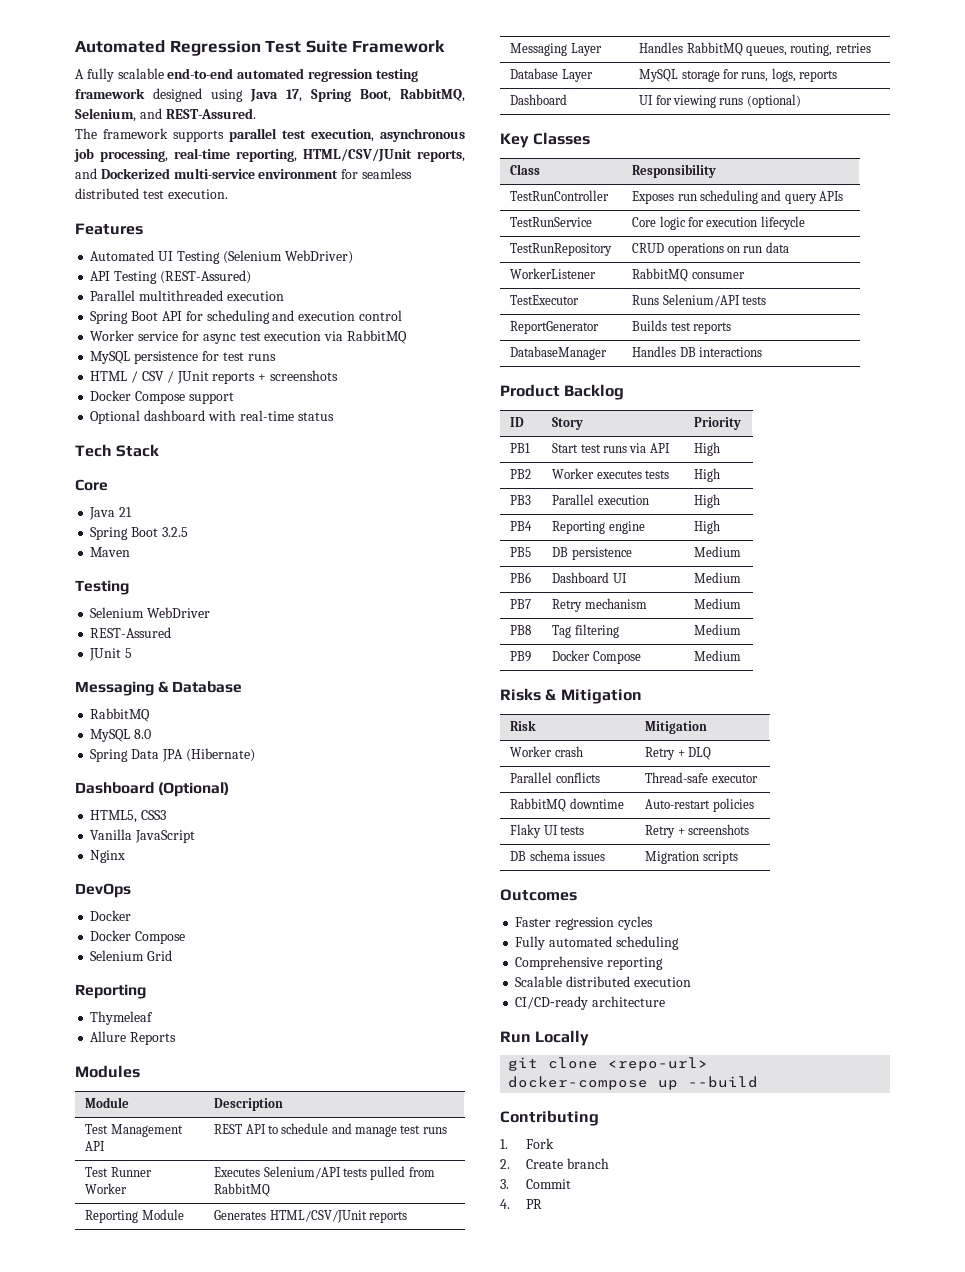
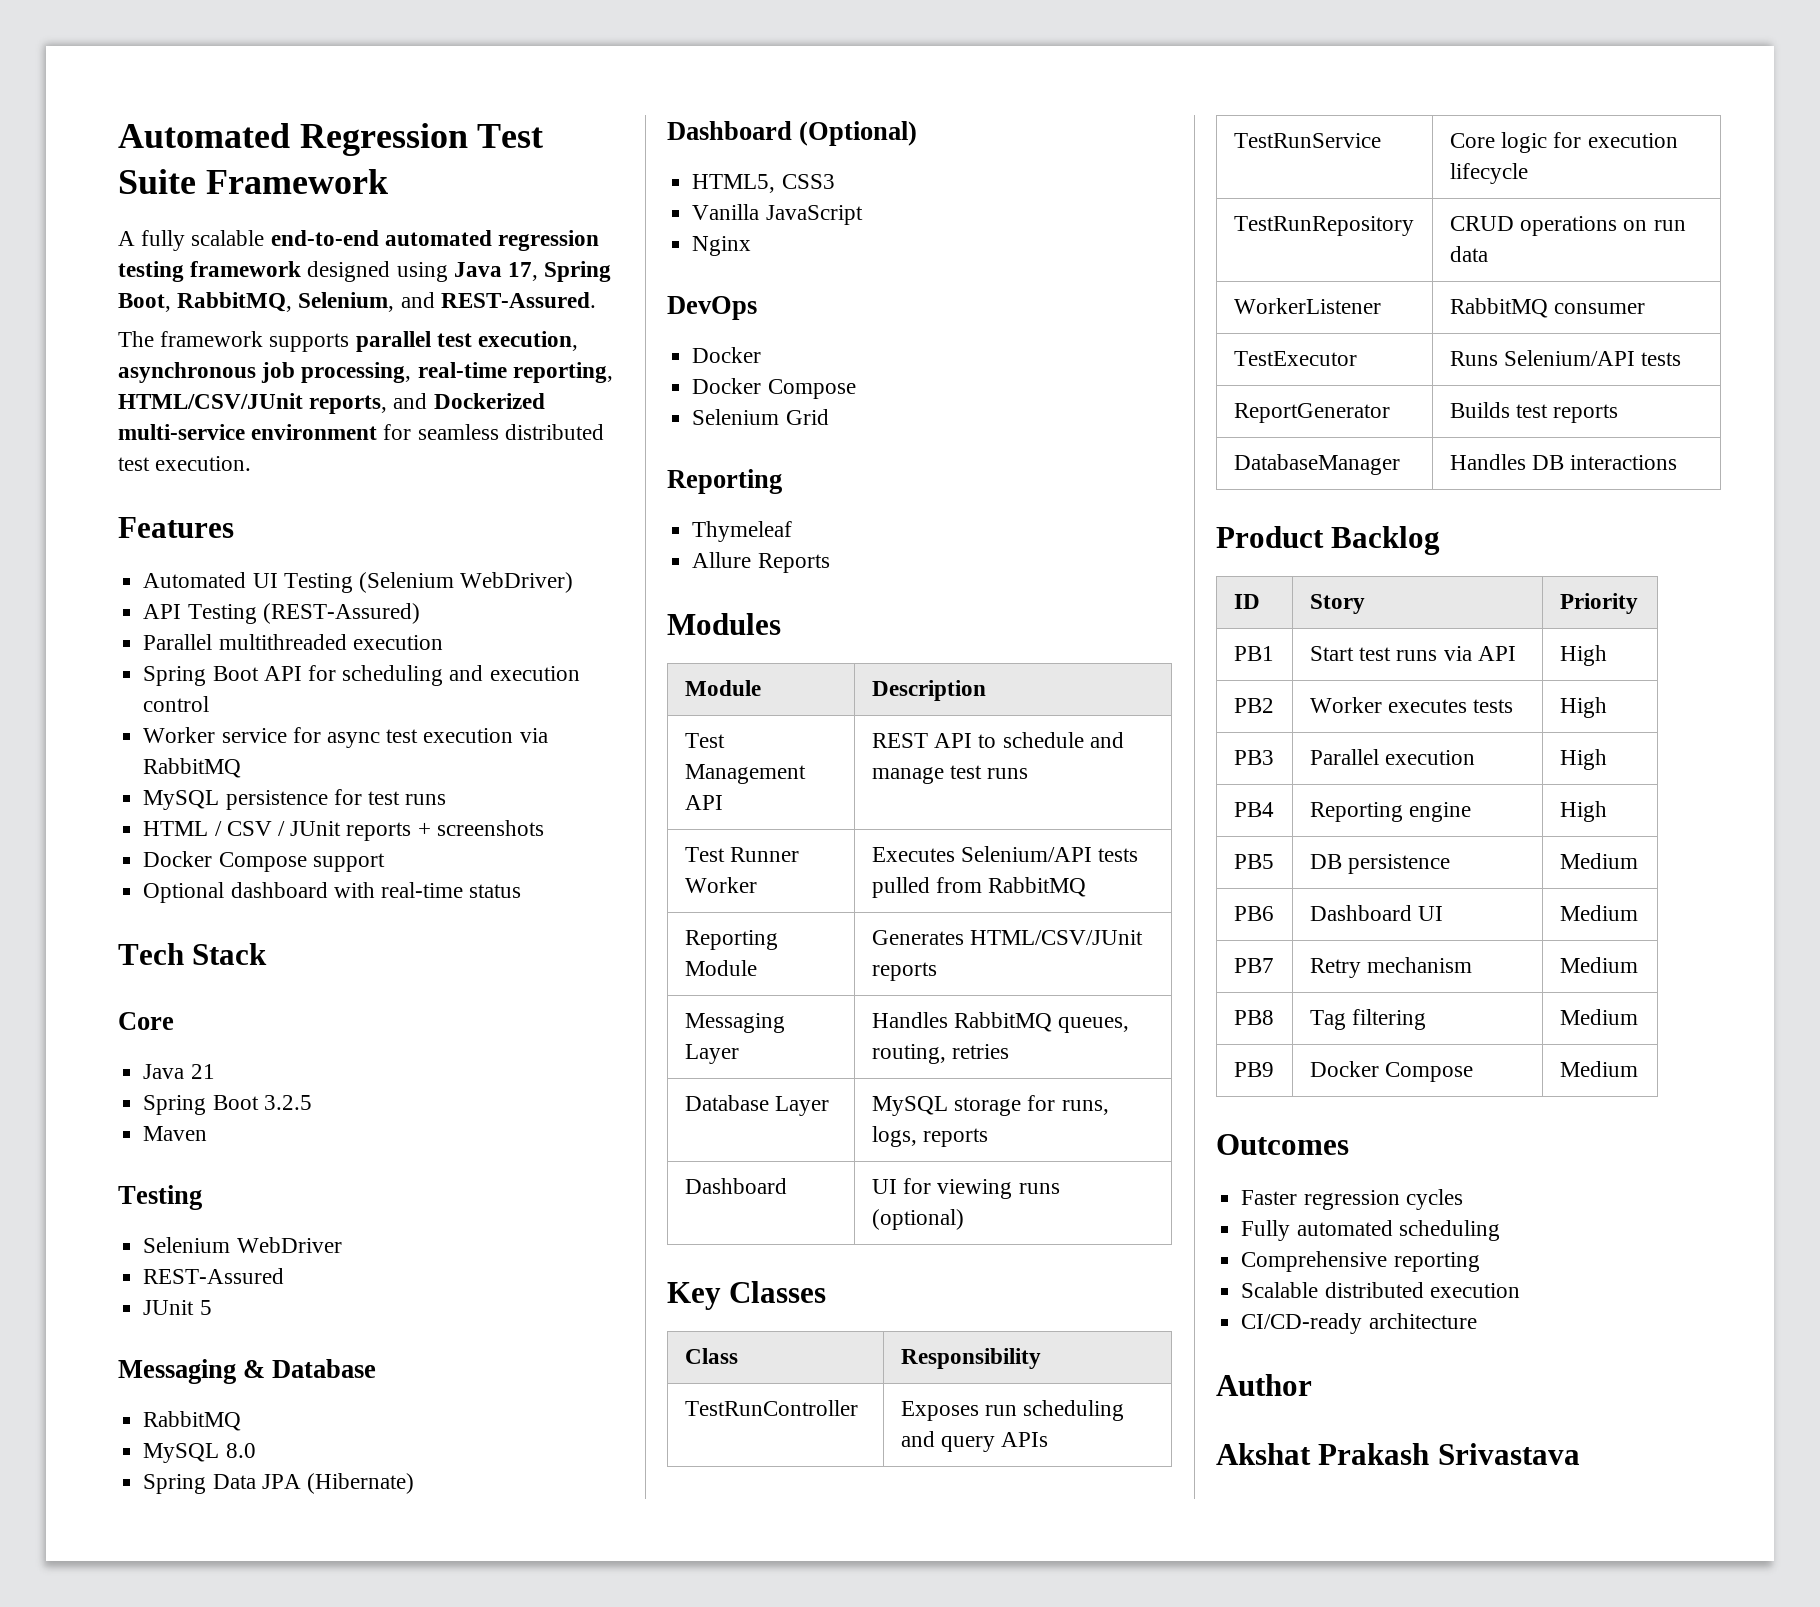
[500,688,642,704] [510,720,537,731] [645,721,708,734] [510,746,583,757] [645,747,711,760] [510,772,600,783] [645,772,758,783] [510,798,624,812] [645,798,754,812] [510,824,584,838] [645,824,749,838] [510,850,605,861] [645,851,738,864] // Risks & Mitigation // Risk | Mitigation // Worker crash | Retry + DLQ // Parallel conflicts | Thread-safe executor // RabbitMQ downtime | Auto-restart policies // Flaky UI tests | Retry + screenshots // DB schema issues | Migration scripts -> (1638, 1069) none
[500,1030,590,1046] [508,1057,709,1071] [508,1076,759,1090] [500,1110,599,1126] [500,1138,554,1149] [500,1158,609,1169] [500,1179,571,1189] [500,1199,542,1209] Run Locally // git clone <repo-url> // docker-compose up --build // Contributing // 1. Fork // 2. Create branch // 3. Commit // 4. PR -> [1216,1374,1312,1396] [1216,1443,1580,1465] Author // Akshat Prakash Srivastava

